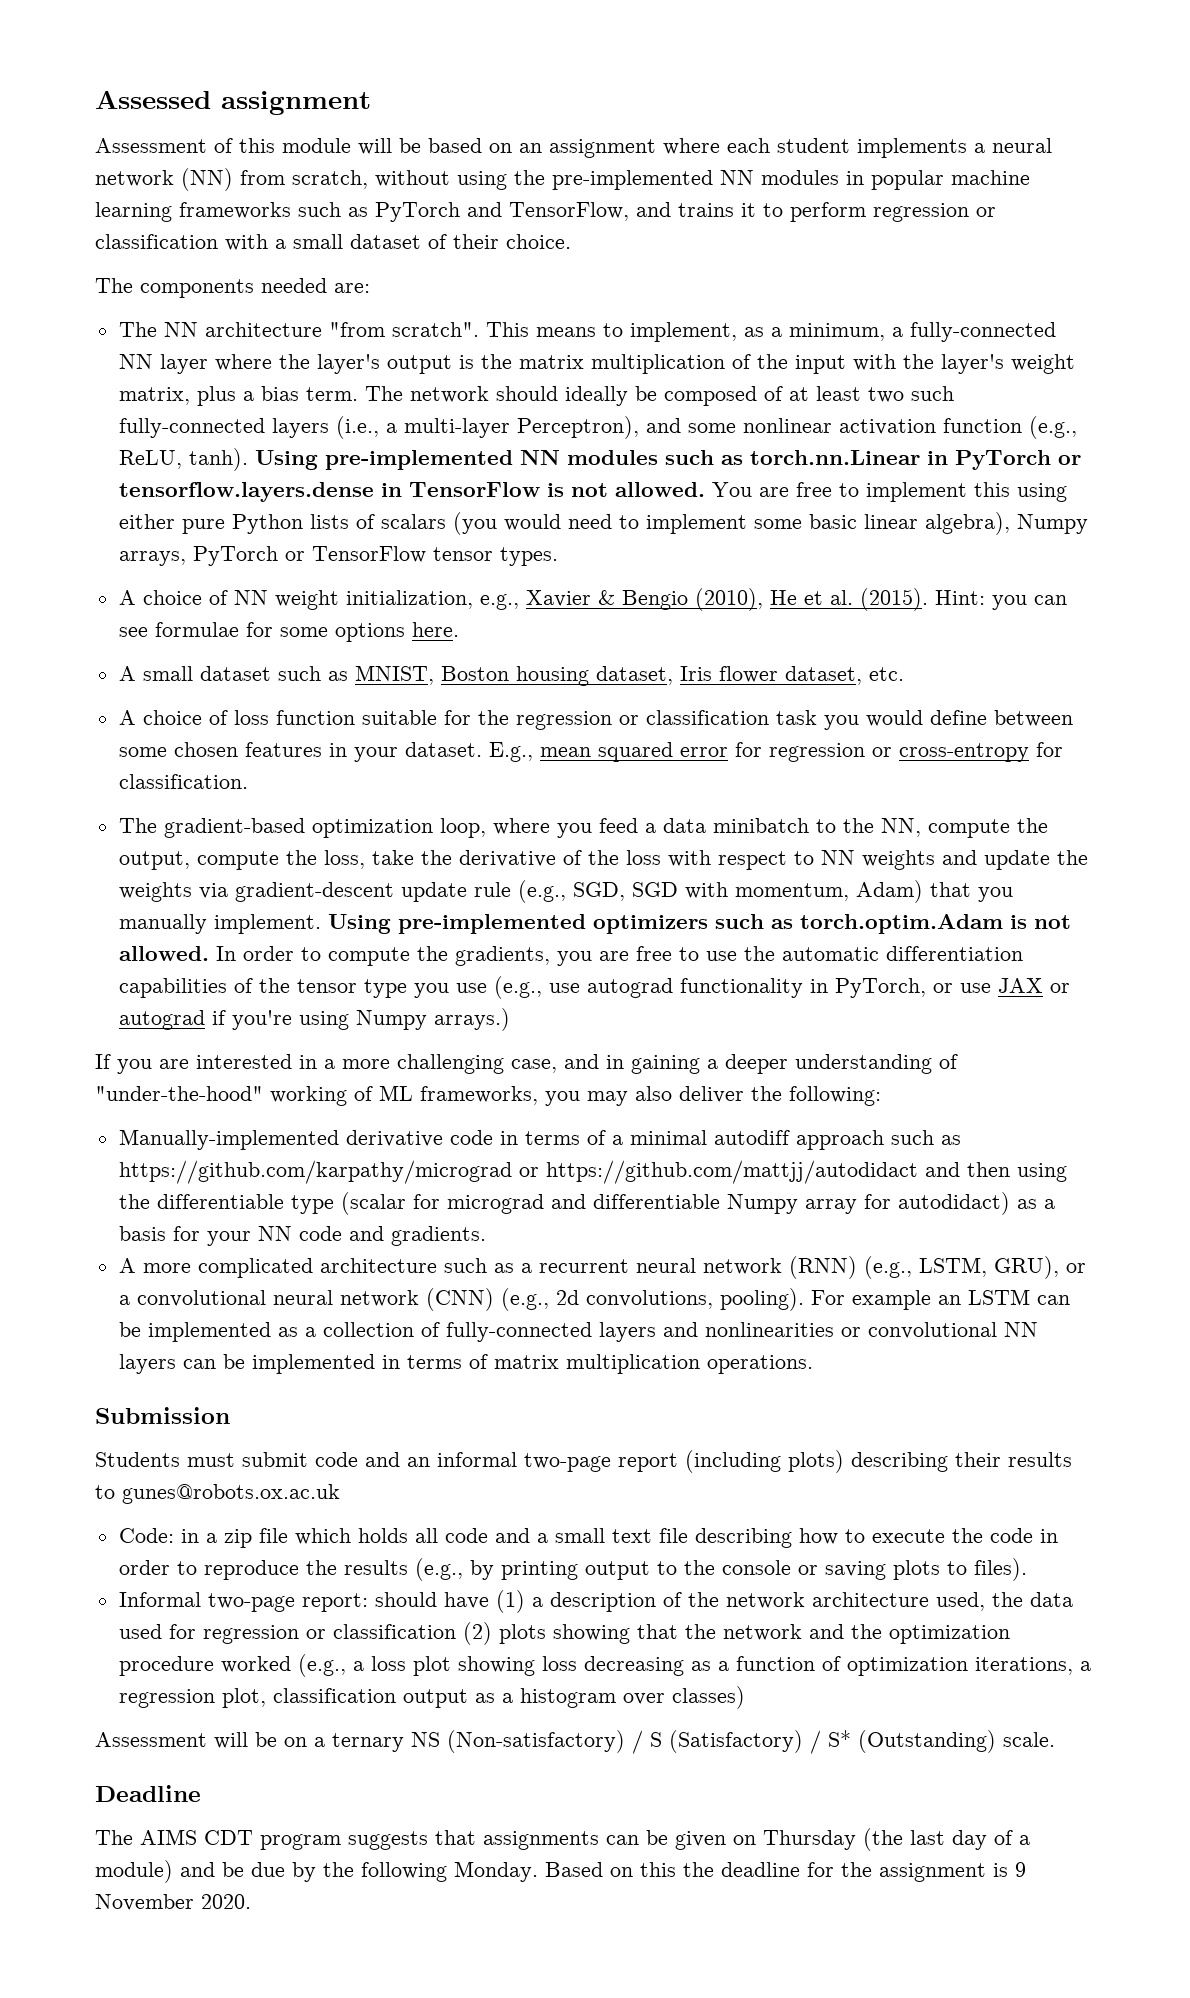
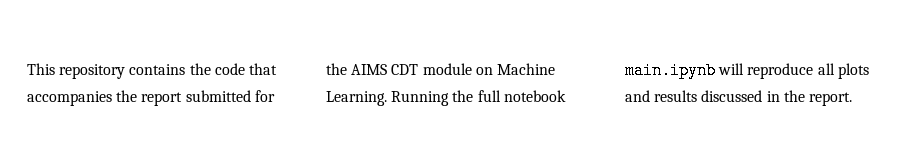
[95,90,371,115] [95,138,1052,158] [95,168,1030,191] [95,202,996,222] [95,234,571,251] [95,278,370,298] [118,322,1056,342] [118,354,1075,374] [118,386,954,406] [118,416,1077,439] [118,448,1081,471] [118,482,1067,502] [118,512,1088,535] [118,546,558,566] [118,588,1067,611] [118,622,459,642] [118,665,904,686] [118,710,1073,730] [118,742,1063,762] [118,774,248,789] [118,818,1048,838] [118,850,1088,870] [118,880,1013,903] [118,914,1071,934] [118,946,1023,966] [118,976,1070,999] [118,1008,510,1031] [95,1054,958,1074] [95,1085,881,1106] [118,1129,961,1150] [118,1160,1067,1184] [118,1192,1055,1215] [118,1226,486,1246] [118,1256,1086,1279] [118,1288,1070,1311] [118,1322,1038,1342] [118,1354,813,1374] [95,1407,230,1424] [95,1450,1072,1473] [95,1484,340,1504] [118,1528,1058,1548] [118,1558,1027,1581] [118,1590,1073,1613] [118,1622,1010,1645] [118,1654,1091,1677] [118,1686,745,1709] [95,1730,1055,1754] [95,1785,201,1802] [95,1828,1030,1851] [95,1860,1026,1883] [95,1894,251,1911] Assessed assignment // Assessment of this module will be based on an assignment where each student implements a neural network (NN) from scratch, without using the pre-implemented NN modules in popular machine learning frameworks such as PyTorch and TensorFlow, and trains it to perform regression or classification with a small dataset of their choice. // The components needed are: // The NN architecture "from scratch". This means to implement, as a minimum, a fully-connected NN layer where the layer's output is the matrix multiplication of the input with the layer's weight matrix, plus a bias term. The network should ideally be composed of at least two such fully-connected layers (i.e., a multi-layer Perceptron), and some nonlinear activation function (e.g., ReLU, tanh). Using pre-implemented NN modules such as torch.nn.Linear in PyTorch or tensorflow.layers.dense in TensorFlow is not allowed. You are free to implement this using either pure Python lists of scalars (you would need to implement some basic linear algebra), Numpy arrays, PyTorch or TensorFlow tensor types. // A choice of NN weight initialization, e.g., Xavier & Bengio (2010), He et al. (2015). Hint: you can see formulae for some options here. // A small dataset such as MNIST, Boston housing dataset, Iris flower dataset, etc. // A choice of loss function suitable for the regression or classification task you would define between some chosen features in your dataset. E.g., mean squared error for regression or cross-entropy for classification. // The gradient-based optimization loop, where you feed a data minibatch to the NN, compute the output, compute the loss, take the derivative of the loss with respect to NN weights and update the weights via gradient-descent update rule (e.g., SGD, SGD with momentum, Adam) that you manually implement. Using pre-implemented optimizers such as torch.optim.Adam is not allowed. In order to compute the gradients, you are free to use the automatic differentiation capabilities of the tensor type you use (e.g., use autograd functionality in PyTorch, or use JAX or autograd if you're using Numpy arrays.) // If you are interested in a more challenging case, and in gaining a deeper understanding of "under-the-hood" working of ML frameworks, you may also deliver the following: // Manually-implemented derivative code in terms of a minimal autodiff approach such as https://github.com/karpathy/micrograd or https://github.com/mattjj/autodidact and then using the differentiable type (scalar for micrograd and differentiable Numpy array for autodidact) as a basis for your NN code and gradients. // A more complicated architecture such as a recurrent neural network (RNN) (e.g., LSTM, GRU), or a convolutional neural network (CNN) (e.g., 2d convolutions, pooling). For example an LSTM can be implemented as a collection of fully-connected layers and nonlinearities or convolutional NN layers can be implemented in terms of matrix multiplication operations. // Submission // Students must submit code and an informal two-page report (including plots) describing their results to gunes@robots.ox.ac.uk // Code: in a zip file which holds all code and a small text file describing how to execute the code in order to reproduce the results (e.g., by printing output to the console or saving plots to files). // Informal two-page report: should have (1) a description of the network architecture used, the data used for regression or classification (2) plots showing that the network and the optimization procedure worked (e.g., a loss plot showing loss decreasing as a function of optimization iterations, a regression plot, classification output as a histogram over classes) // Assessment will be on a ternary NS (Non-satisfactory) / S (Satisfactory) / S* (Outstanding) scale. // Deadline // The AIMS CDT program suggests that assignments can be given on Thursday (the last day of a module) and be due by the following Monday. Based on this the deadline for the assignment is 9 November 2020. -> [27,63,277,79] [27,90,275,106] [326,63,555,75] [326,90,566,106] [625,62,869,79] [625,90,852,106] This repository contains the code that accompanies the report submitted for the AIMS CDT module on Machine Learning. Running the full notebook main.ipynb will reproduce all plots and results discussed in the report.

